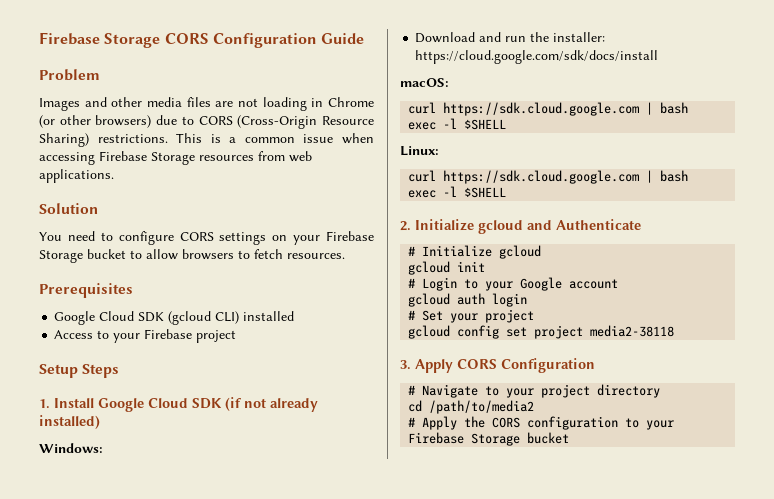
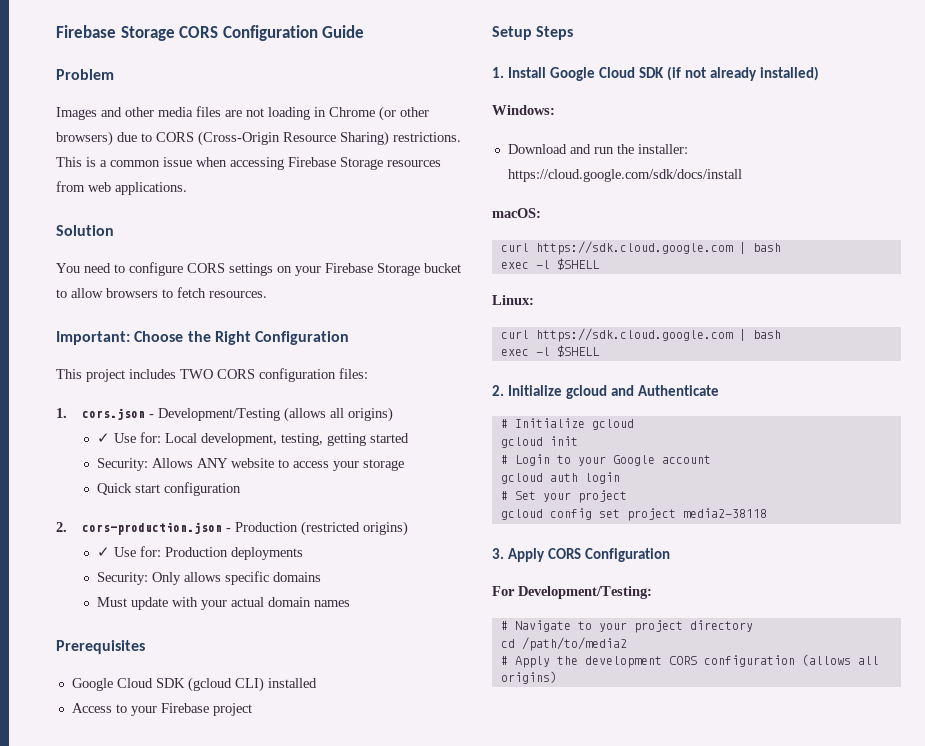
(345, 256) none -> [56,331,350,345] [56,368,368,382] [56,407,393,422] [97,432,410,446] [97,458,405,471] [97,482,242,496] [56,521,408,536] [97,546,304,560] [97,571,322,585] [97,597,351,610] // Important: Choose the Right Configuration // This project includes TWO CORS configuration files: // 1. cors.json - Development/Testing (allows all origins) // ✓ Use for: Local development, testing, getting started // Security: Allows ANY website to access your storage // Quick start configuration // 2. cors-production.json - Production (restricted origins) // ✓ Use for: Production deployments // Security: Only allows specific domains // Must update with your actual domain names
(595, 365) none -> [492,586,652,599] // For Development/Testing:
[492,416,675,430] [408,432,570,446] CORS configuration to your Firebase Storage bucket -> [584,654,879,668] [500,671,557,684] development CORS configuration (allows all origins)

